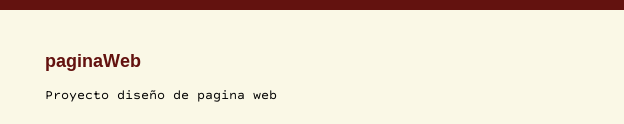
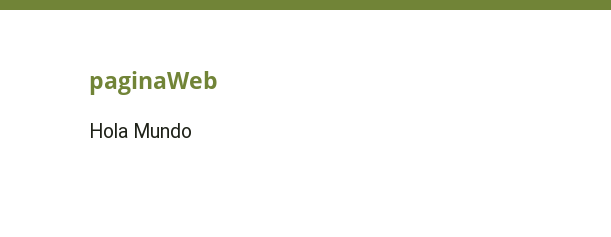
[45,90,277,102] Proyecto diseño de pagina web -> [89,123,193,138] Hola Mundo

